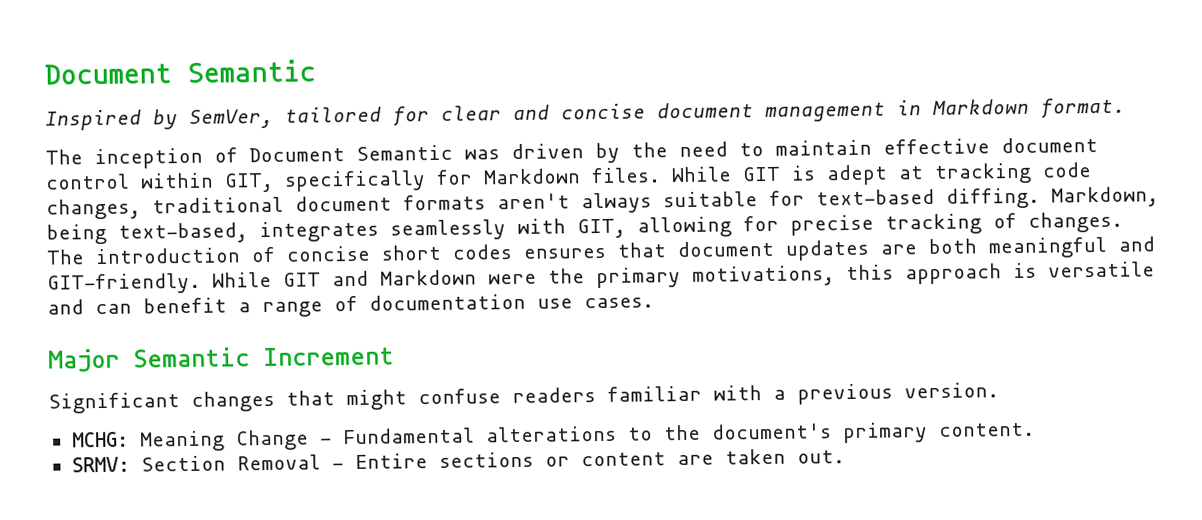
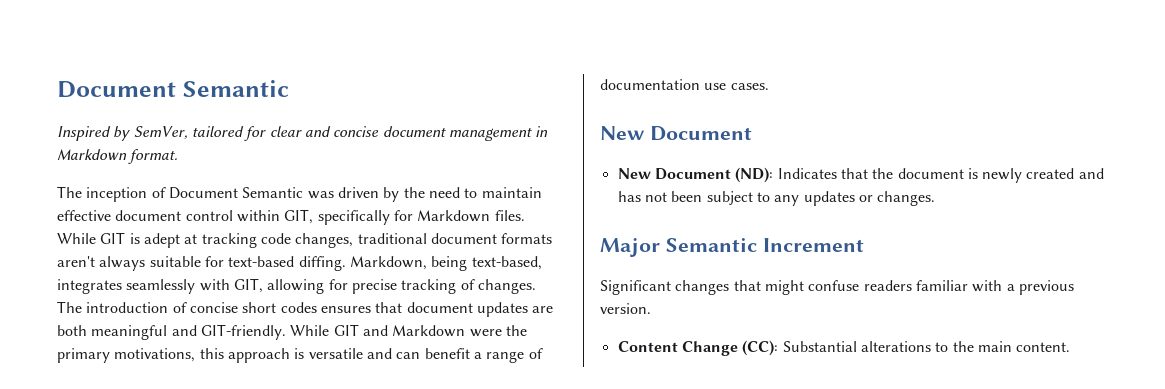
(654, 303) none -> [600,126,752,141] [617,167,1104,183] [617,191,936,206] // New Document // New Document (ND): Indicates that the document is newly created and has not been subject to any updates or changes.
[71,427,475,452] MCHG: Meaning Change - Fundamental -> [617,340,857,356] Content Change (CC): Substantial
[710,422,928,444] document's primary -> [977,341,1012,352] main
[71,448,845,473] // SRMV: Section Removal - Entire sections or content are taken out. -> (1071, 347) none

